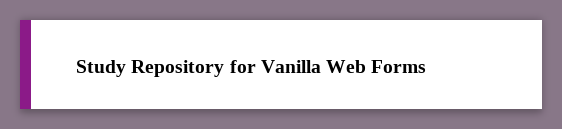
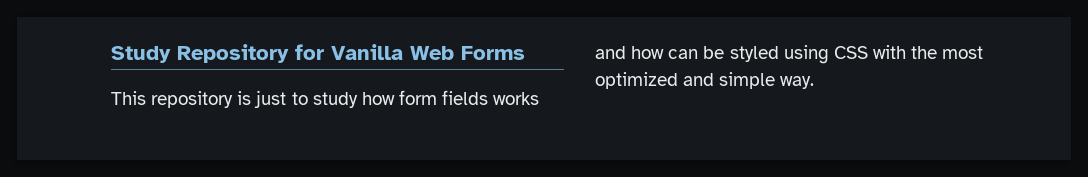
(427, 66) none -> [111,90,540,108] [595,45,984,64] [595,72,815,89] // This repository is just to study how form fields works and how can be styled using CSS with the most optimized and simple way.

